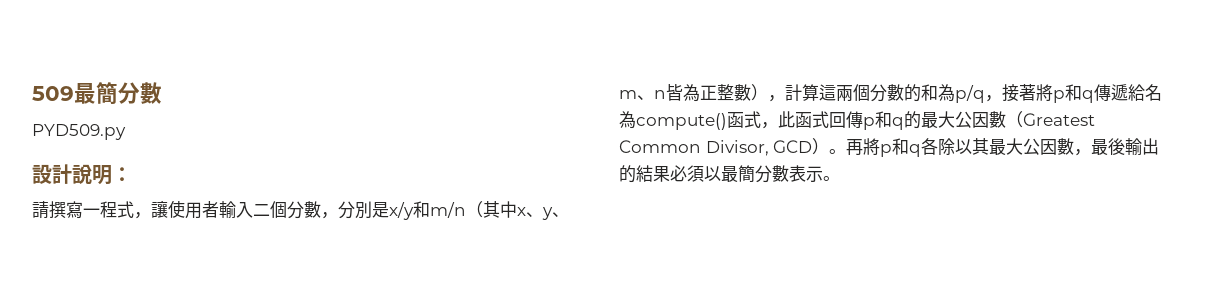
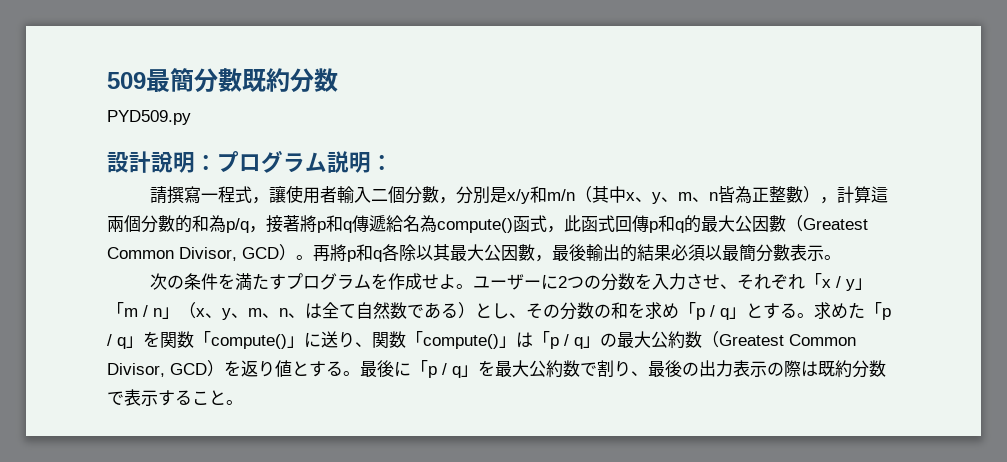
(162, 93) none -> [242,68,338,93] 既約分数
(132, 174) none -> [217,150,393,173] プログラム説明：
(840, 178) none -> [149,273,872,291] [107,302,891,320] [107,331,856,349] [107,360,886,378] [107,389,243,406] // 次の条件を満たすプログラムを作成せよ。ユーザーに2つの分数を入力させ、それぞれ「x / y」「m / n」（x、y、m、n、は全て自然数である）とし、その分数の和を求め「p / q」とする。求めた「p / q」を関数「compute()」に送り、関数「compute()」は「p / q」の最大公約数（Greatest Common Divisor, GCD）を返り値とする。最後に「p / q」を最大公約数で割り、最後の出力表示の際は既約分数で表示すること。

